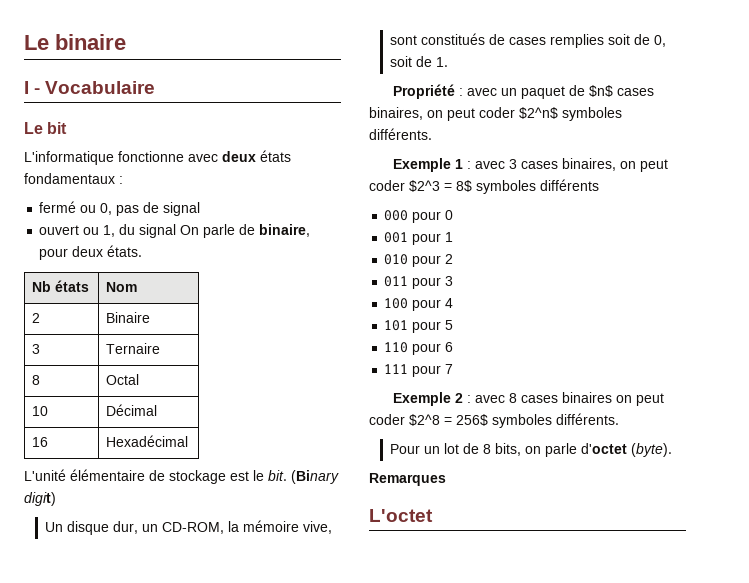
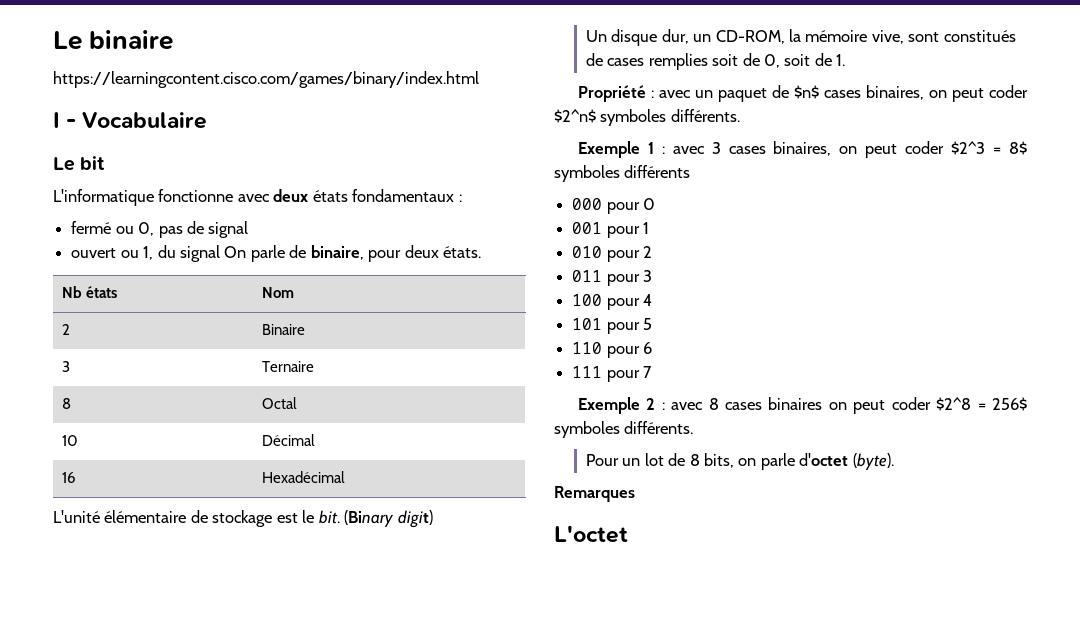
(126, 42) none -> [53,71,479,88] // https://learningcontent.cisco.com/games/binary/index.html

